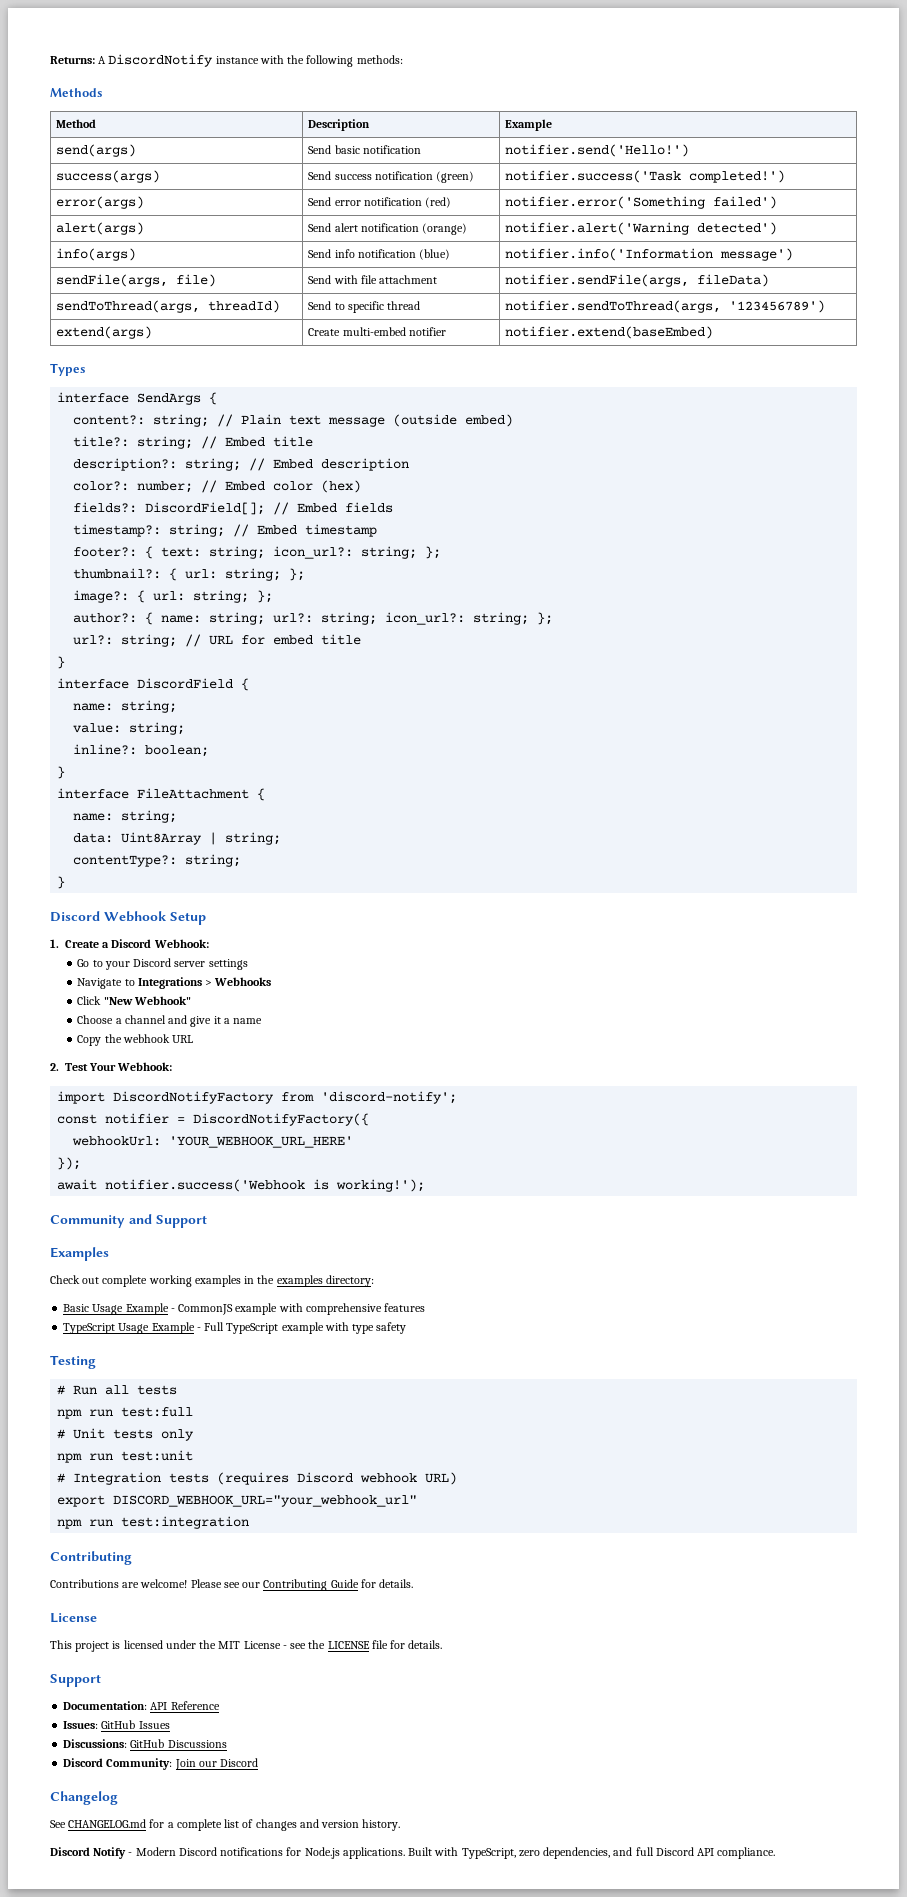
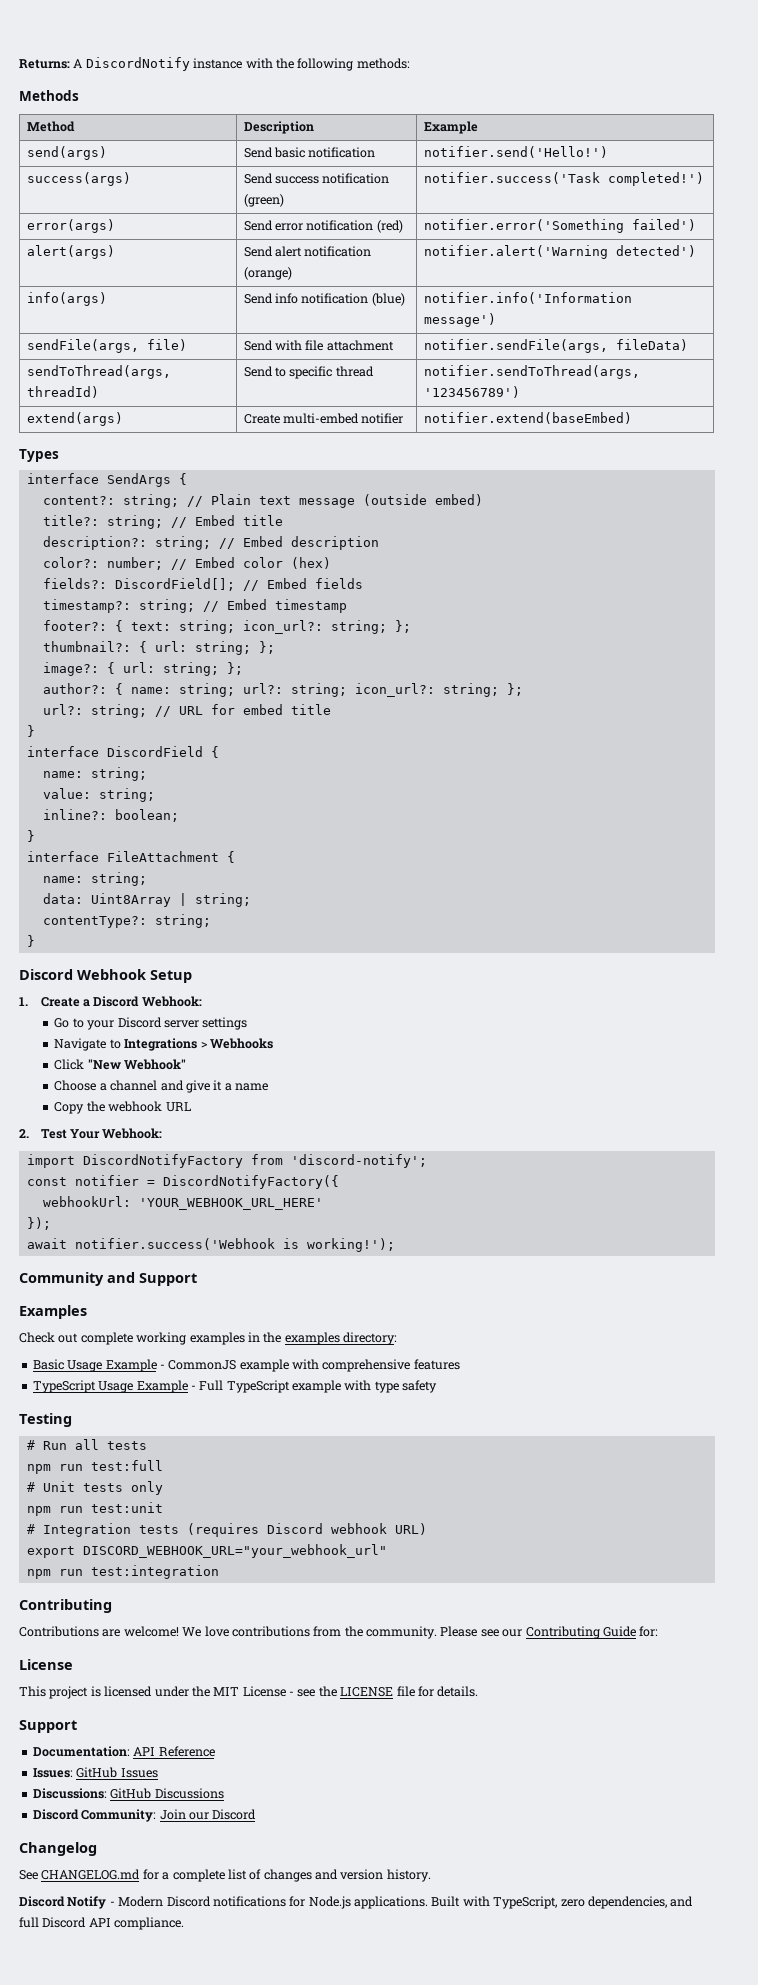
(188, 1583) none -> [182,1626,437,1639] We love contributions from the community.
[360,1579,414,1588] for details. -> [639,1626,659,1637] for:

